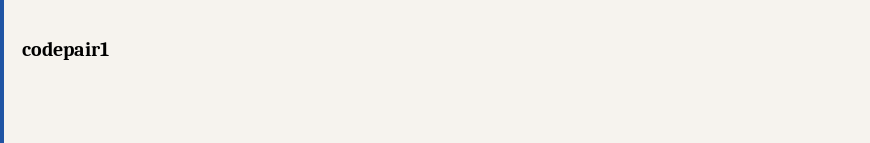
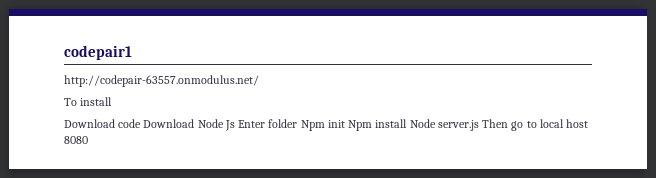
(109, 50) none -> [64,75,259,87] [64,97,113,106] [64,119,589,131] [64,136,88,144] // http://codepair-63557.onmodulus.net/ // To install // Download code Download Node Js Enter folder Npm init Npm install Node server.js Then go to local host 8080

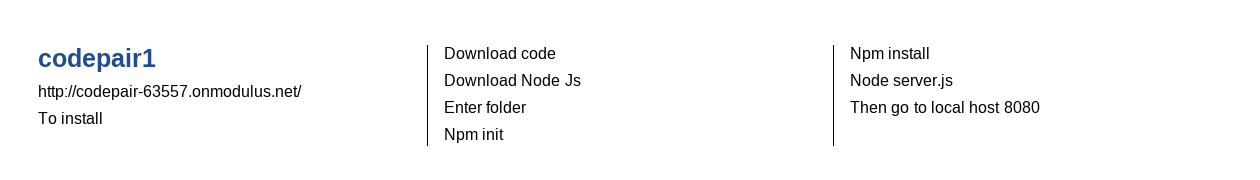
(142, 123) none -> (557, 53) //
(235, 125) none -> (581, 80) //
(298, 123) none -> (528, 107) //
(345, 124) none -> (505, 134) //
(408, 123) none -> (931, 53) //
(479, 125) none -> (954, 81) //

